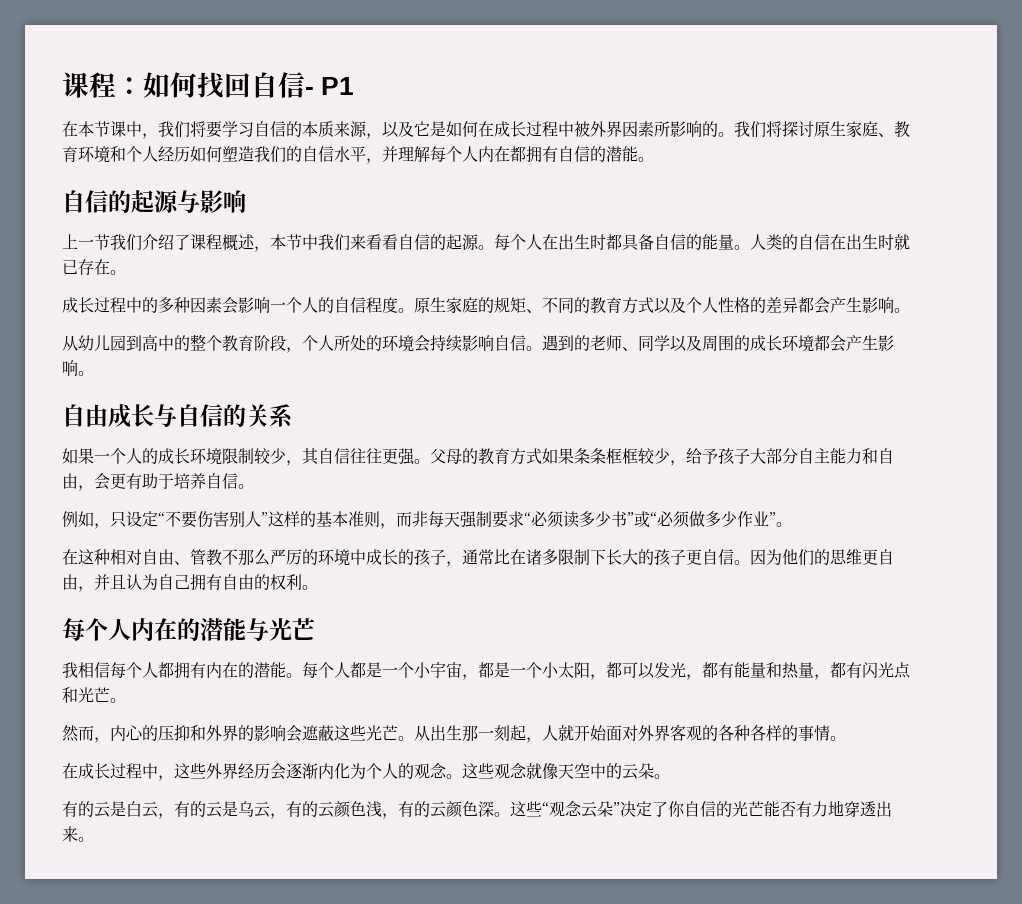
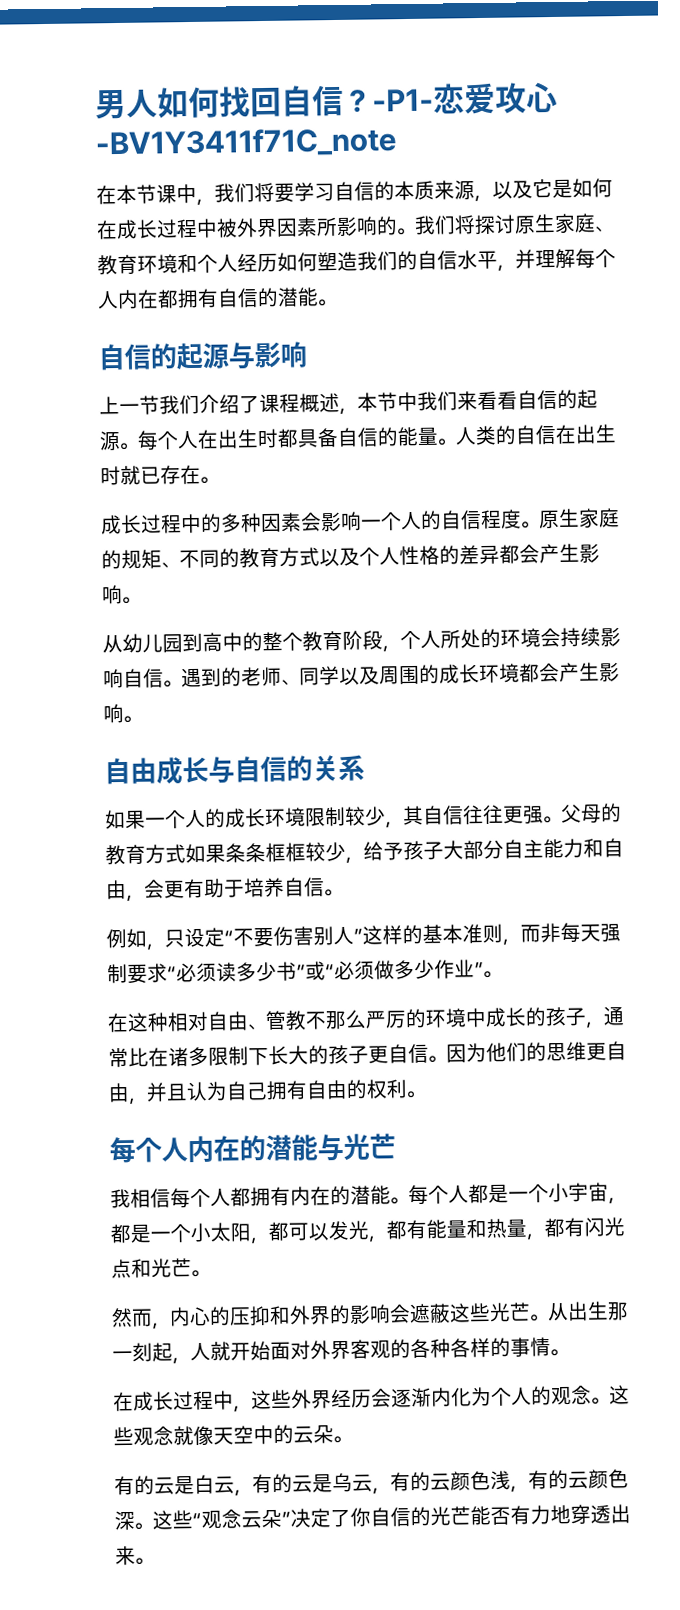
[62,72,143,98] 课程： -> [95,89,158,120] 男人
[305,77,355,95] - P1 -> [343,81,558,115] [95,127,398,159] ？-P1-恋爱攻心-BV1Y3411f71C_note

